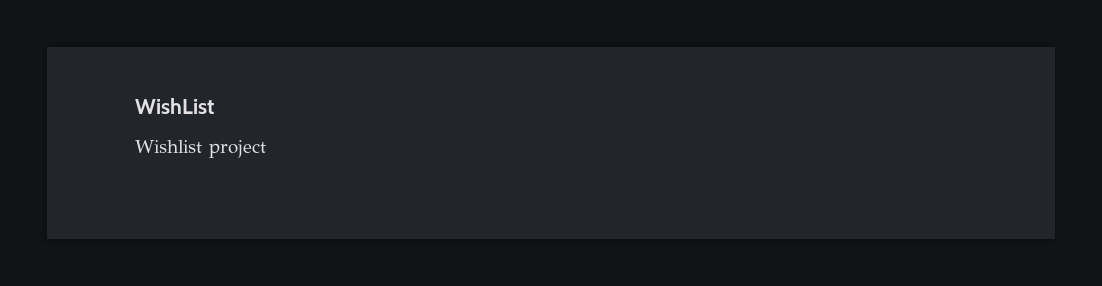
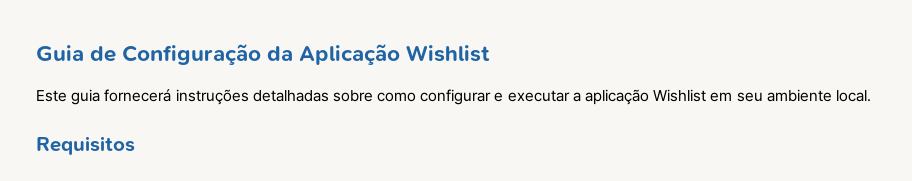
[135,98,214,114] [135,140,266,158] WishList // Wishlist project -> [36,44,491,65] [36,89,871,105] [36,136,135,155] Guia de Configuração da Aplicação Wishlist // Este guia fornecerá instruções detalhadas sobre como configurar e executar a aplicação Wishlist em seu ambiente local. // Requisitos

